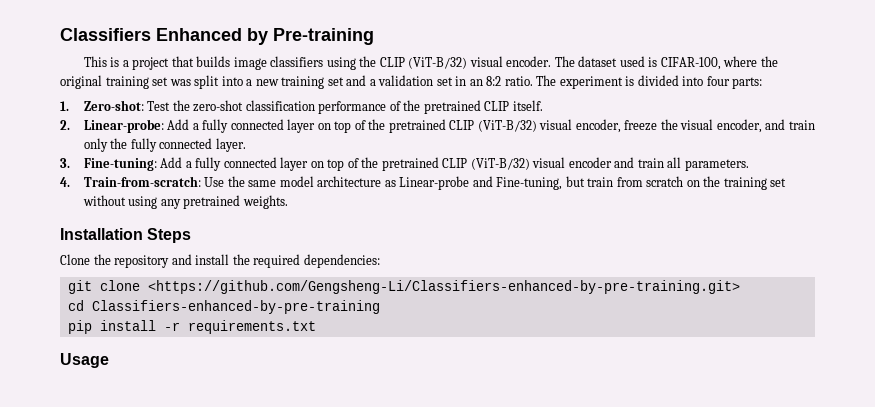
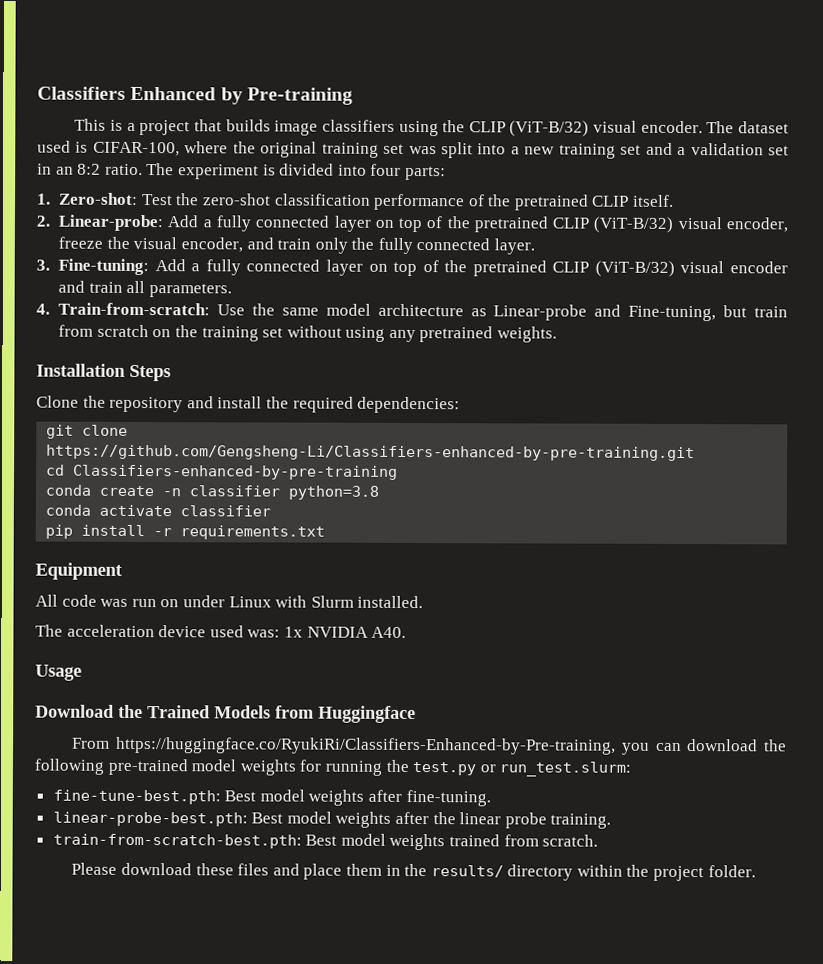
[147,280,740,294] <https://github.com/Gengsheng-Li/Classifiers-enhanced-by-pre-training.git> -> [46,444,696,462] https://github.com/Gengsheng-Li/Classifiers-enhanced-by-pre-training.git
[67,320,316,334] [60,353,109,368] pip install -r requirements.txt // Usage -> [45,484,380,500] [45,504,272,517] [45,524,326,540] [35,562,123,580] [35,594,424,609] [35,624,407,638] [35,664,82,681] [35,704,416,724] [72,736,788,755] [34,758,632,777] [52,789,491,807] [52,811,612,829] [52,833,599,851] [71,862,756,882] conda create -n classifier python=3.8 // conda activate classifier // pip install -r requirements.txt // Equipment // All code was run on under Linux with Slurm installed. // The acceleration device used was: 1x NVIDIA A40. // Usage // Download the Trained Models from Huggingface // From https://huggingface.co/RyukiRi/Classifiers-Enhanced-by-Pre-training, you can download the following pre-trained model weights for running the test.py or run_test.slurm: // fine-tune-best.pth: Best model weights after fine-tuning. // linear-probe-best.pth: Best model weights after the linear probe training. // train-from-scratch-best.pth: Best model weights trained from scratch. // Please download these files and place them in the results/ directory within the project folder.

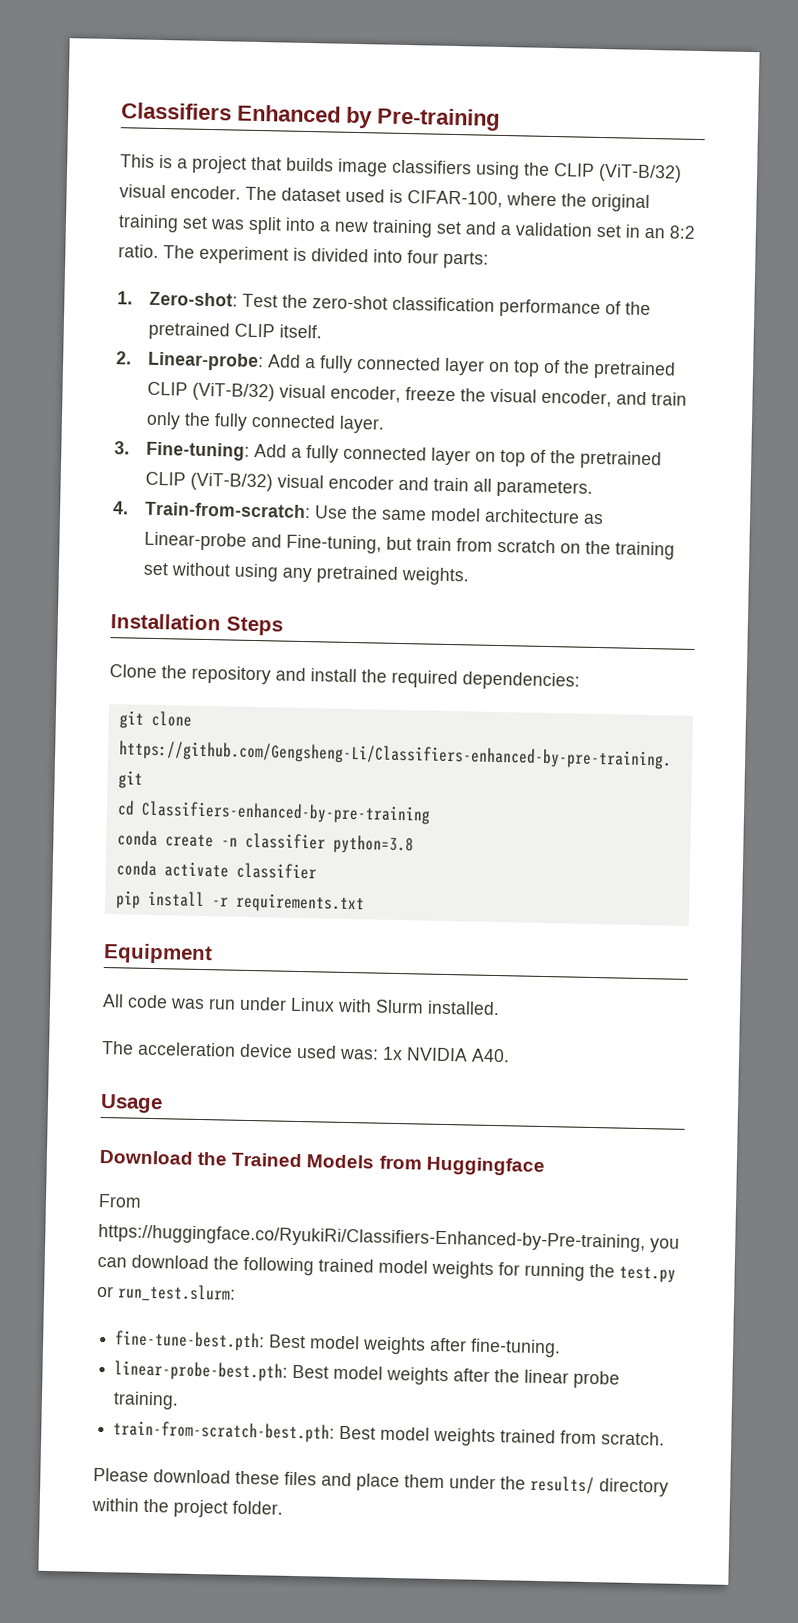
[160,599,180,608] on -> (236, 1004) none
[107,758,188,776] pre-trained -> [318,1258,374,1273] trained
[385,864,401,876] in -> [449,1475,496,1490] under

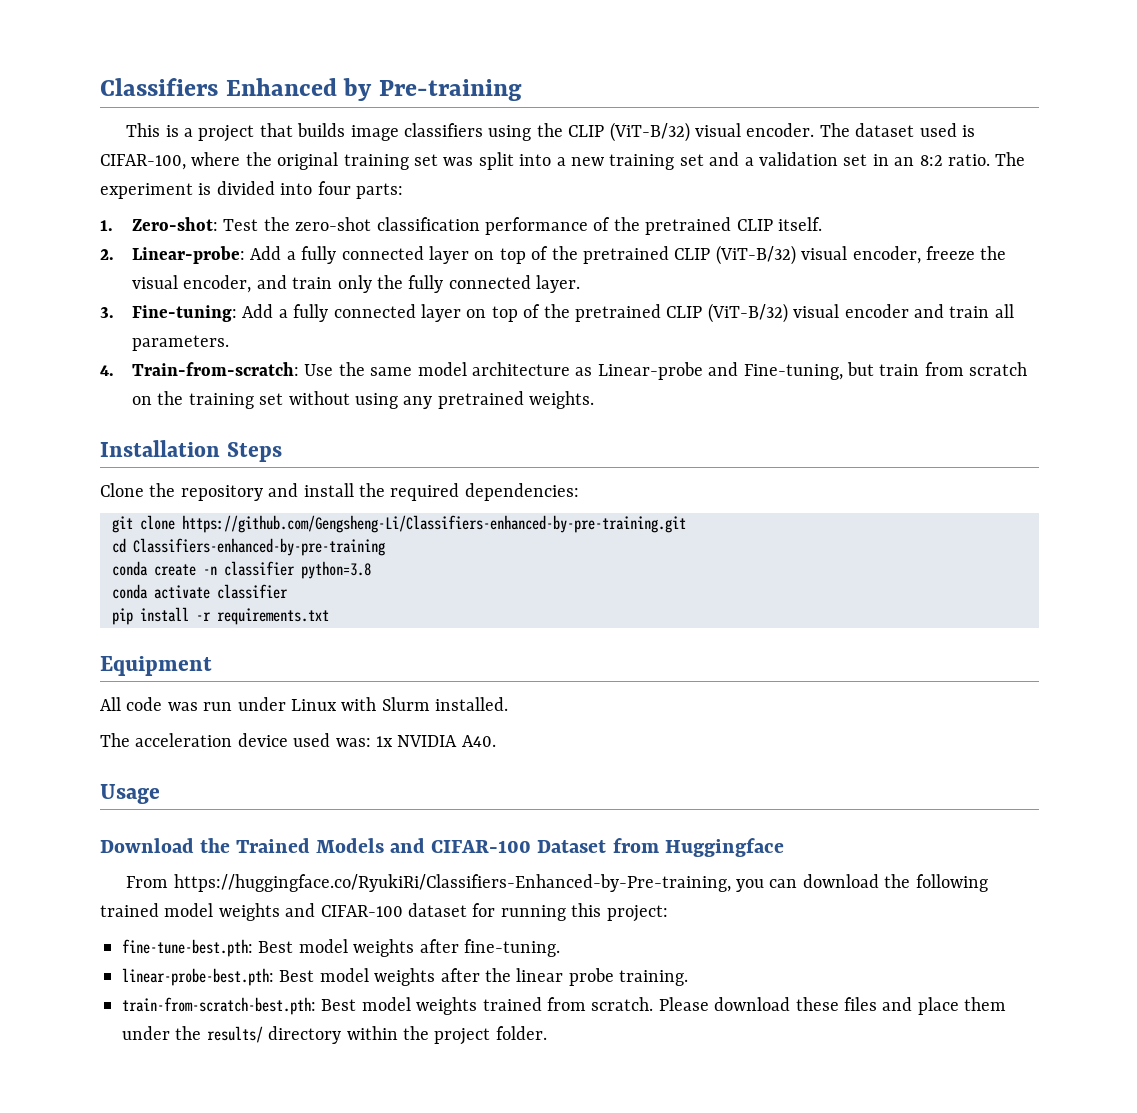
(375, 1161) none -> [390,838,607,853] and CIFAR-100 Dataset
[498,1262,676,1283] [97,1283,236,1303] for running the test.py or run_test.slurm: -> [285,903,668,922] and CIFAR-100 dataset for running this project:
(666, 1438) // -> (654, 1004) none

